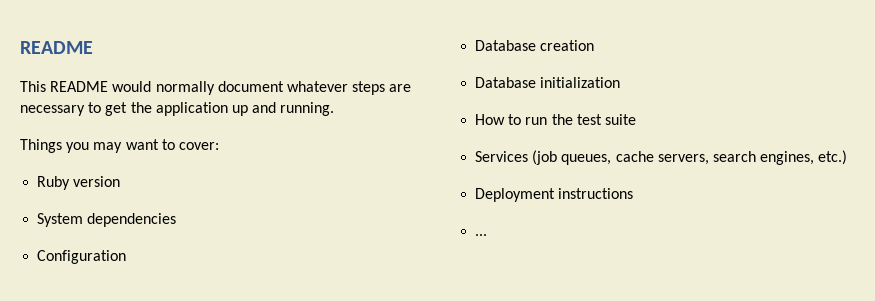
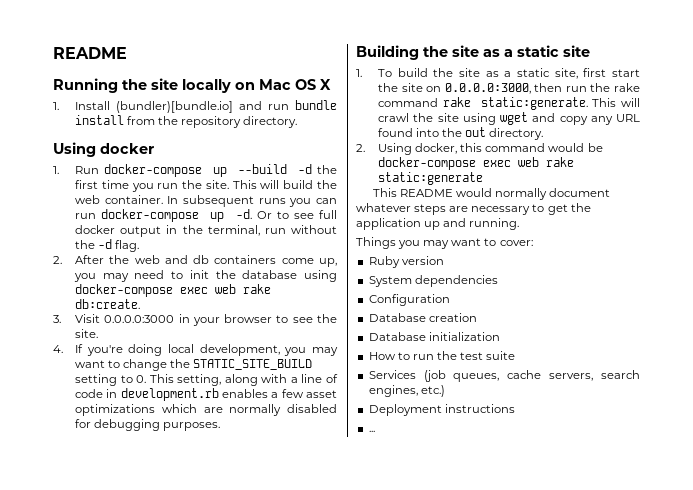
[20,41,93,54] README -> [53,47,127,59] [53,78,331,93] [53,100,337,113] [75,115,298,128] [53,142,154,157] [53,164,337,177] [75,180,337,192] [75,195,337,207] [75,209,337,222] [75,225,337,237] [75,239,140,252] [53,255,337,267] [74,270,337,282] [75,284,272,297] [75,299,141,309] [53,314,337,326] [75,329,99,338] [53,344,338,356] [75,359,313,371] [75,374,338,386] [75,388,337,401] [75,404,337,416] [75,419,221,431] [356,45,590,60] [356,68,640,79] [378,83,640,94] [378,97,640,110] [378,112,640,125] [378,127,544,140] [356,143,603,155] [378,157,575,170] [378,172,484,185] README // Running the site locally on Mac OS X // 1. Install (bundler)[bundle.io] and run bundle install from the repository directory. // Using docker // 1. Run docker-compose up --build -d the first time you run the site. This will build the web container. In subsequent runs you can run docker-compose up -d. Or to see full docker output in the terminal, run without the -d flag. // 2. After the web and db containers come up, you may need to init the database using docker-compose exec web rake db:create. // 3. Visit 0.0.0.0:3000 in your browser to see the site. // 4. If you're doing local development, you may want to change the STATIC_SITE_BUILD setting to 0. This setting, along with a line of code in development.rb enables a few asset optimizations which are normally disabled for debugging purposes. // Building the site as a static site // 1. To build the site as a static site, first start the site on 0.0.0.0:3000, then run the rake command rake static:generate. This will crawl the site using wget and copy any URL found into the out directory. // 2. Using docker, this command would be docker-compose exec web rake static:generate

